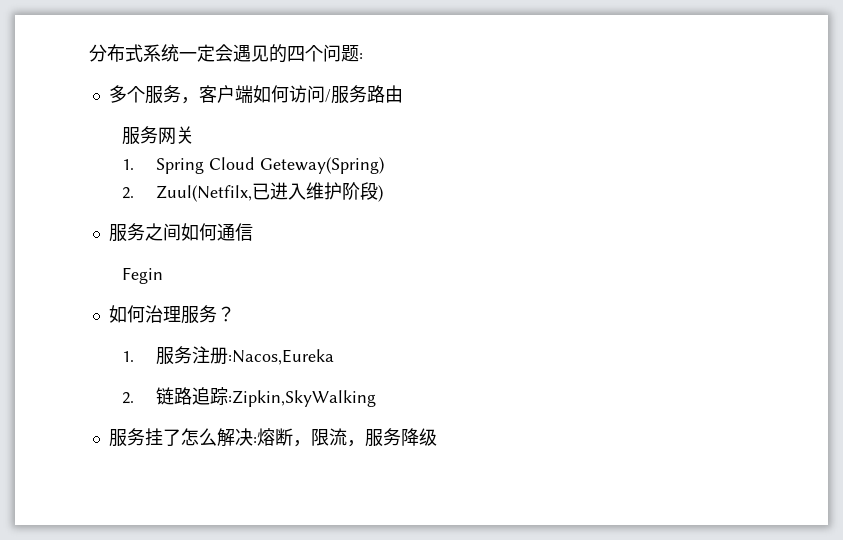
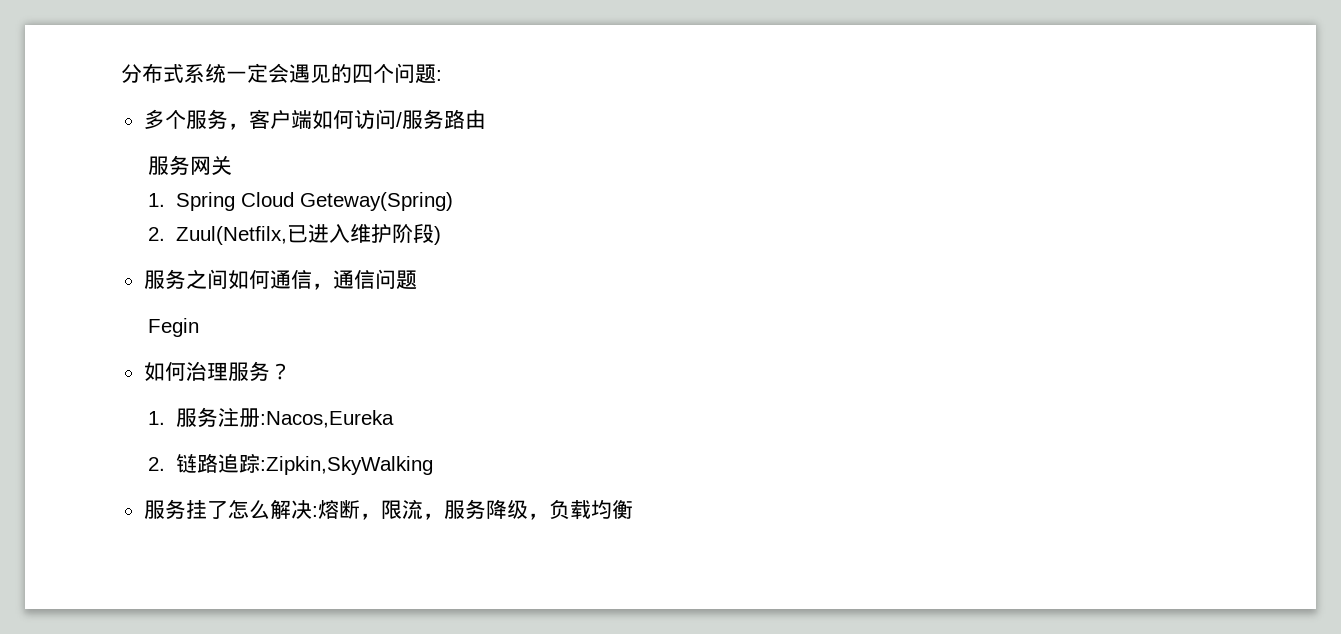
(253, 232) none -> [311,269,417,290] ，通信问题
(437, 437) none -> [527,499,633,520] ，负载均衡

